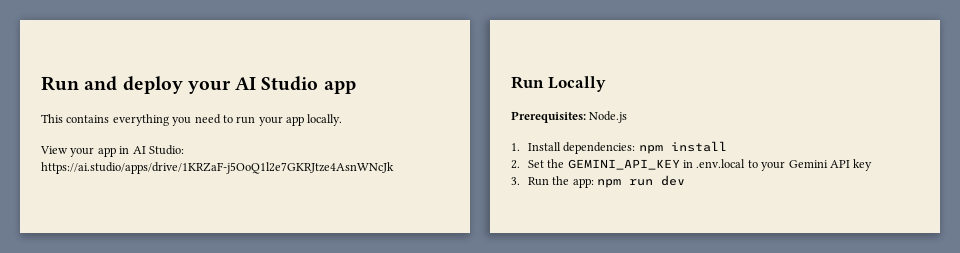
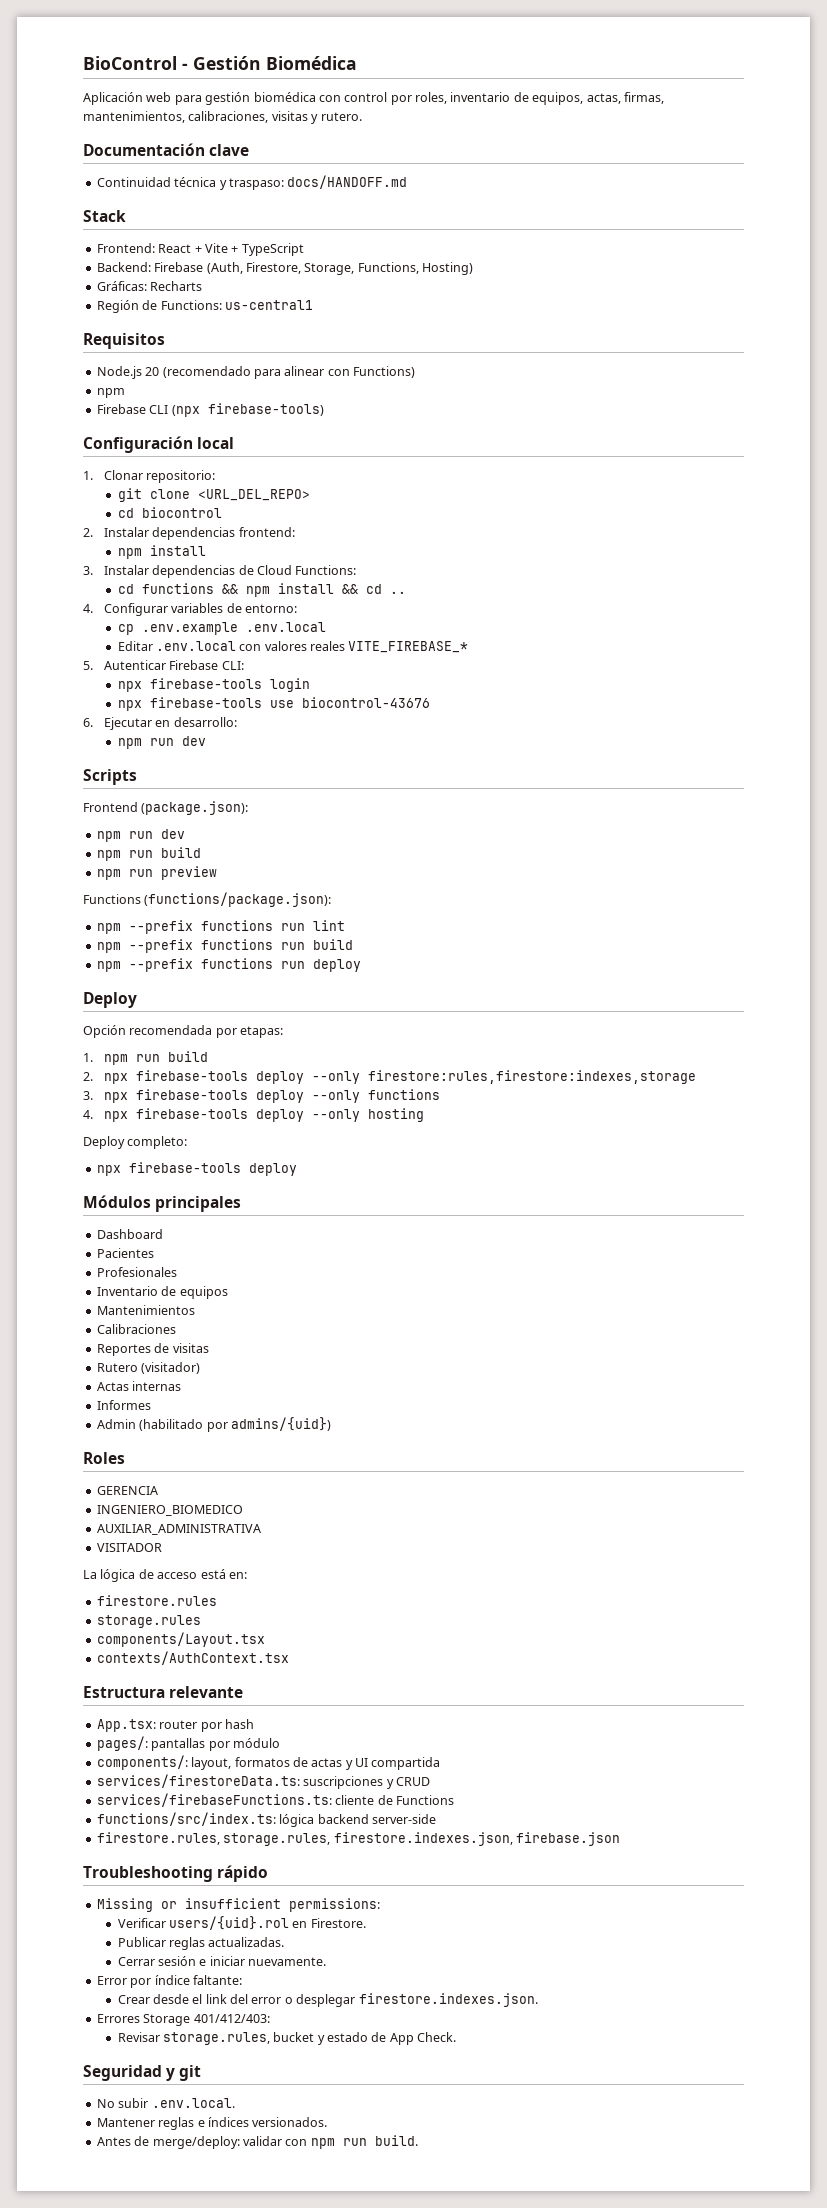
[41,76,356,94] [41,114,343,126] [40,145,184,157] [41,162,394,174] [511,76,606,92] [511,111,628,123] [511,141,727,154] [511,159,873,171] [511,175,686,188] Run and deploy your AI Studio app // This contains everything you need to run your app locally. // View your app in AI Studio: https://ai.studio/apps/drive/1KRZaF-j5OoQ1l2e7GKRJtze4AsnWNcJk // Run Locally // Prerequisites: Node.js // 1. Install dependencies: npm install // 2. Set the GEMINI_API_KEY in .env.local to your Gemini API key // 3. Run the app: npm run dev -> [83,56,357,70] [83,92,664,105] [83,111,362,124] [83,143,250,156] [96,175,408,190] [83,210,126,222] [96,243,304,256] [96,262,473,275] [96,281,203,291] [96,300,313,313] [83,333,165,349] [96,366,415,379] [96,388,125,398] [96,403,324,417] [83,436,235,453] [83,470,216,483] [117,488,310,502] [117,507,222,518] [83,527,295,540] [117,545,206,559] [83,565,357,578] [117,583,406,597] [83,603,297,616] [117,622,326,635] [117,641,469,653] [83,660,244,670] [117,678,310,692] [117,697,430,711] [83,717,237,730] [117,736,206,749] [83,769,137,785] [83,801,249,815] [96,829,185,842] [96,847,201,861] [96,866,217,880] [83,892,332,907] [96,920,345,934] [96,939,353,953] [96,958,361,972] [83,992,137,1008] [83,1025,284,1038] [83,1051,208,1065] [83,1070,696,1084] [83,1089,440,1103] [83,1108,424,1122] [83,1136,188,1149] [96,1162,297,1176] [83,1195,242,1212] [96,1229,163,1239] [96,1248,154,1258] [96,1267,177,1277] [96,1286,228,1299] [96,1305,195,1315] [96,1324,176,1334] [96,1343,209,1356] [96,1362,201,1374] [96,1381,182,1391] [96,1400,151,1410] [96,1417,331,1432] [83,1452,125,1464] [96,1486,158,1495] [96,1505,243,1516] [96,1524,261,1535] [96,1543,162,1552] [83,1569,247,1582] [96,1595,217,1606] [96,1615,201,1628] [96,1632,265,1647] [96,1651,289,1665] [83,1686,244,1698] [96,1719,254,1732] [96,1736,280,1751] [96,1755,441,1770] [96,1774,430,1789] [96,1793,454,1807] [96,1812,436,1827] [96,1832,620,1846] [83,1865,269,1882] [96,1898,380,1912] [117,1916,366,1930] [117,1937,285,1950] [117,1956,327,1966] [96,1975,242,1988] [117,1993,538,2007] [96,2014,270,2026] [117,2032,457,2045] [83,2065,202,2081] [96,2098,235,2108] [96,2117,328,2130] [96,2135,418,2149] BioControl - Gestión Biomédica // Aplicación web para gestión biomédica con control por roles, inventario de equipos, actas, firmas, mantenimientos, calibraciones, visitas y rutero. // Documentación clave // Continuidad técnica y traspaso: docs/HANDOFF.md // Stack // Frontend: React + Vite + TypeScript // Backend: Firebase (Auth, Firestore, Storage, Functions, Hosting) // Gráficas: Recharts // Región de Functions: us-central1 // Requisitos // Node.js 20 (recomendado para alinear con Functions) // npm // Firebase CLI (npx firebase-tools) // Configuración local // 1. Clonar repositorio: // git clone <URL_DEL_REPO> // cd biocontrol // 2. Instalar dependencias frontend: // npm install // 3. Instalar dependencias de Cloud Functions: // cd functions && npm install && cd .. // 4. Configurar variables de entorno: // cp .env.example .env.local // Editar .env.local con valores reales VITE_FIREBASE_* // 5. Autenticar Firebase CLI: // npx firebase-tools login // npx firebase-tools use biocontrol-43676 // 6. Ejecutar en desarrollo: // npm run dev // Scripts // Frontend (package.json): // npm run dev // npm run build // npm run preview // Functions (functions/package.json): // npm --prefix functions run lint // npm --prefix functions run build // npm --prefix functions run deploy // Deploy // Opción recomendada por etapas: // 1. npm run build // 2. npx firebase-tools deploy --only firestore:rules,firestore:indexes,storage // 3. npx firebase-tools deploy --only functions // 4. npx firebase-tools deploy --only hosting // Deploy completo: // npx firebase-tools deploy // Módulos principales // Dashboard // Pacientes // Profesionales // Inventario de equipos // Mantenimientos // Calibraciones // Reportes de visitas // Rutero (visitador) // Actas internas // Informes // Admin (habilitado por admins/{uid}) // Roles // GERENCIA // INGENIERO_BIOMEDICO // AUXILIAR_ADMINISTRATIVA // VISITADOR // La lógica de acceso está en: // firestore.rules // storage.rules // components/Layout.tsx // contexts/AuthContext.tsx // Estructura relevante // App.tsx: router por hash // pages/: pantallas por módulo // components/: layout, formatos de actas y UI compartida // services/firestoreData.ts: suscripciones y CRUD // services/firebaseFunctions.ts: cliente de Functions // functions/src/index.ts: lógica backend server-side // firestore.rules, storage.rules, firestore.indexes.json, firebase.json // Troubleshooting rápido // Missing or insufficient permissions: // Verificar users/{uid}.rol en Firestore. // Publicar reglas actualizadas. // Cerrar sesión e iniciar nuevamente. // Error por índice faltante: // Crear desde el link del error o desplegar firestore.indexes.json. // Errores Storage 401/412/403: // Revisar storage.rules, bucket y estado de App Check. // Seguridad y git // No subir .env.local. // Mantener reglas e índices versionados. // Antes de merge/deploy: validar con npm run build.

